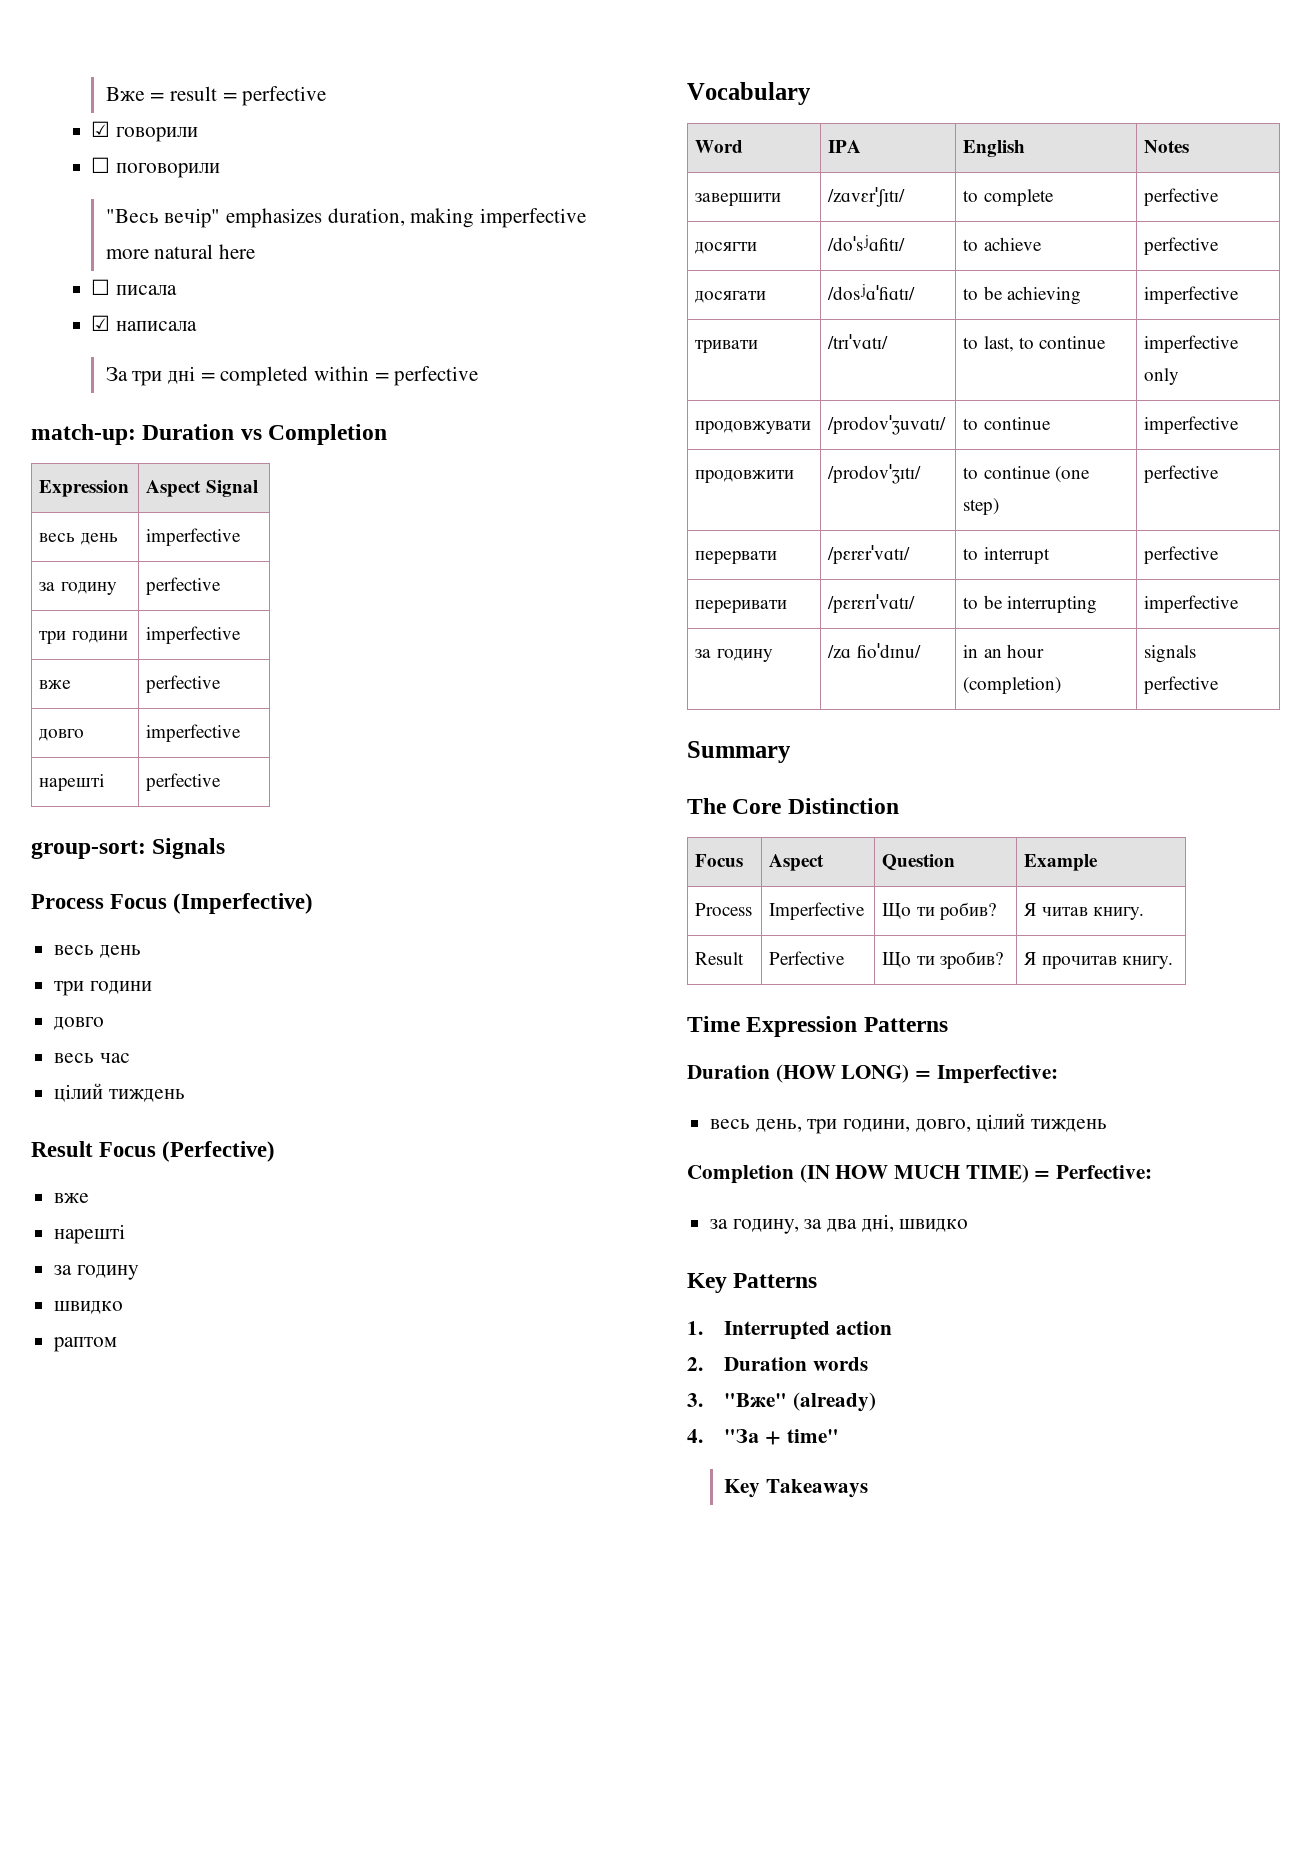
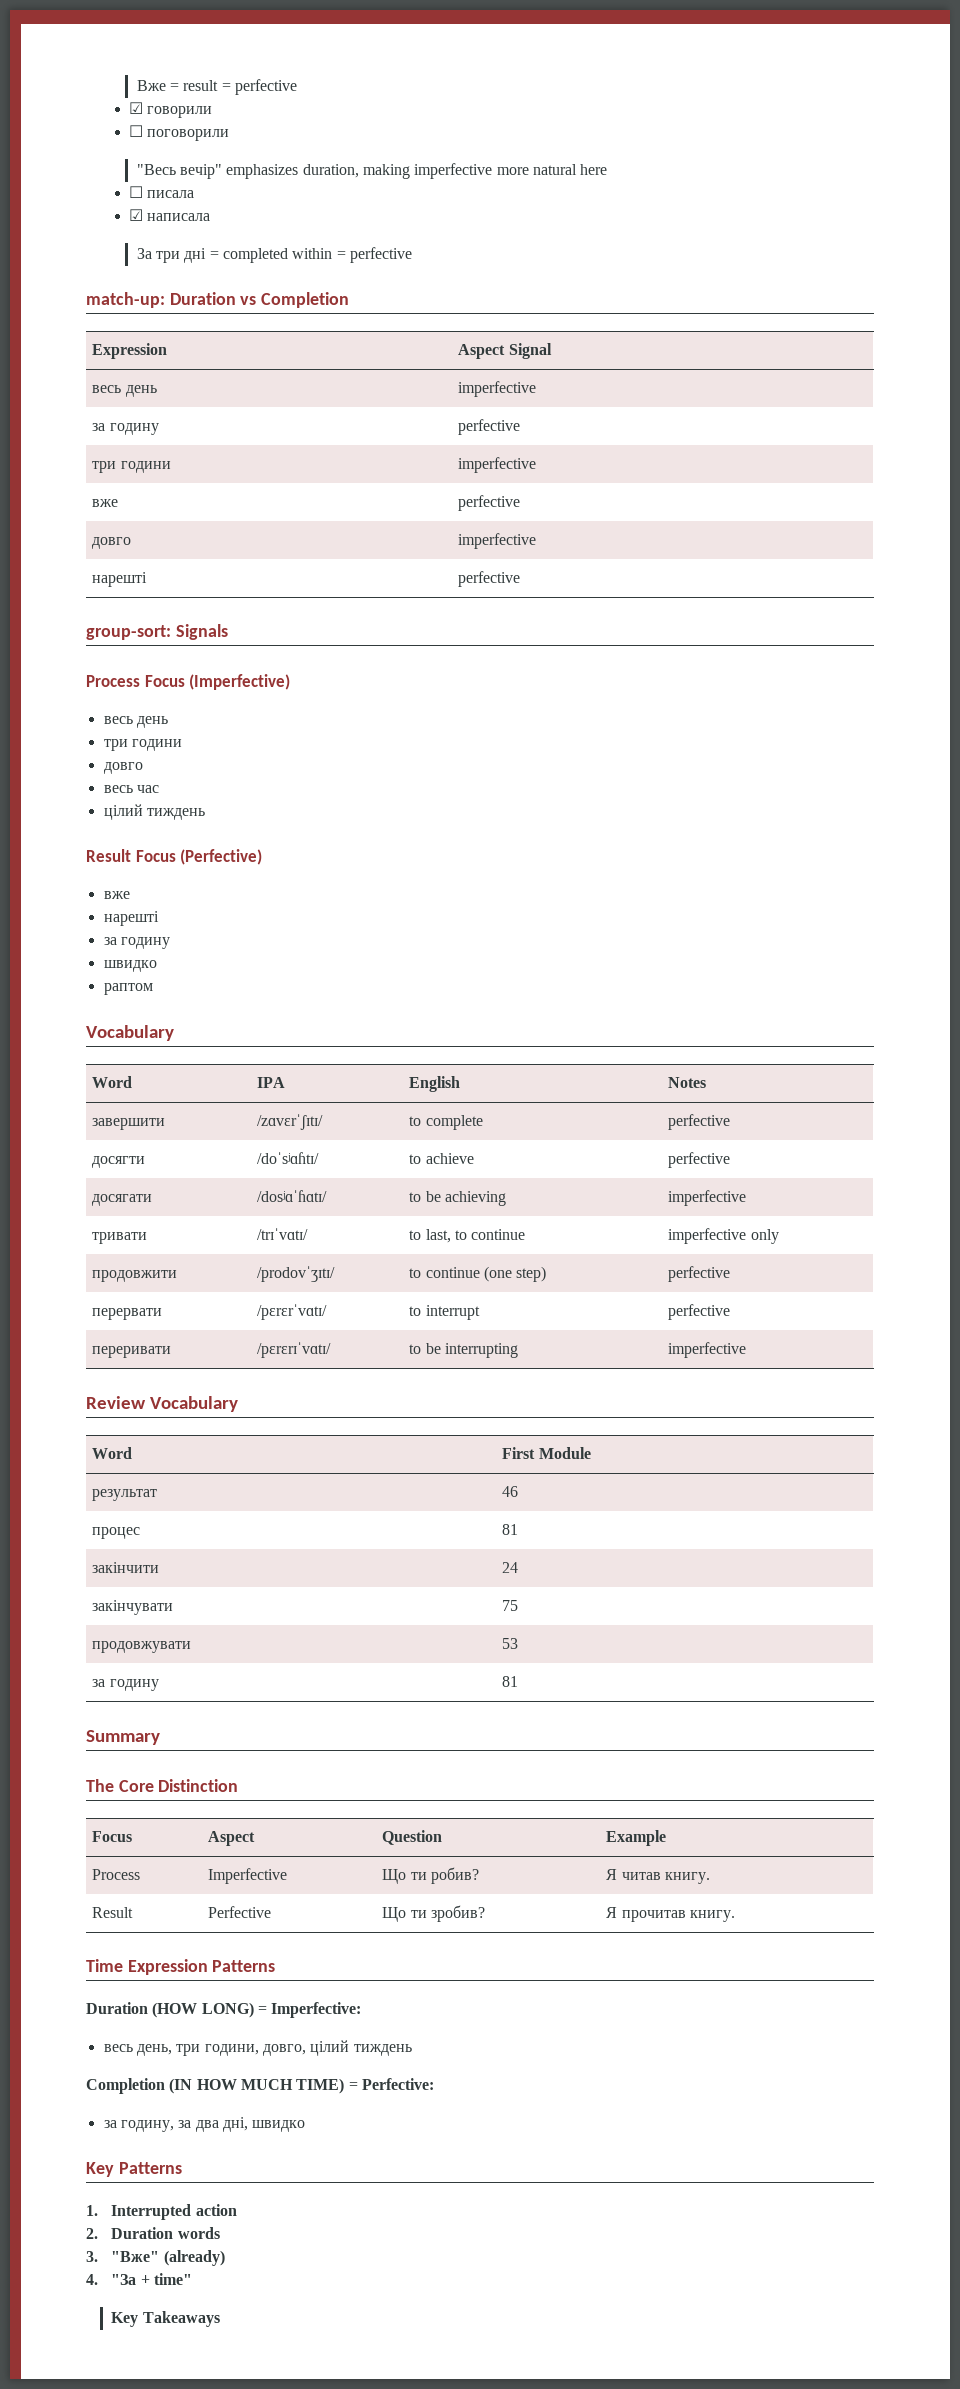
[695,421,812,434] [827,415,947,435] [963,417,1051,430] [1144,416,1240,434] // продовжувати | /prodovˈʒuvɑtɪ/ | to continue | imperfective -> (779, 1236) none
[695,649,773,662] [827,643,921,658] [963,644,1044,658] [963,677,1062,694] [1144,645,1197,663] [1144,676,1220,694] // за годину | /zɑ ɦoˈdɪnu/ | in an hour (completion) | signals perfective -> [86,1396,238,1412] [92,1447,133,1459] [502,1447,591,1459] [92,1489,158,1501] [502,1486,519,1497] [92,1527,141,1539] [502,1524,519,1535] [92,1562,160,1573] [502,1562,519,1573] [92,1600,174,1615] [502,1600,519,1611] [92,1641,192,1653] [502,1638,519,1649] [92,1679,159,1691] [502,1676,519,1687] // Review Vocabulary // Word | First Module // результат | 46 // процес | 81 // закінчити | 24 // закінчувати | 75 // продовжувати | 53 // за годину | 81

